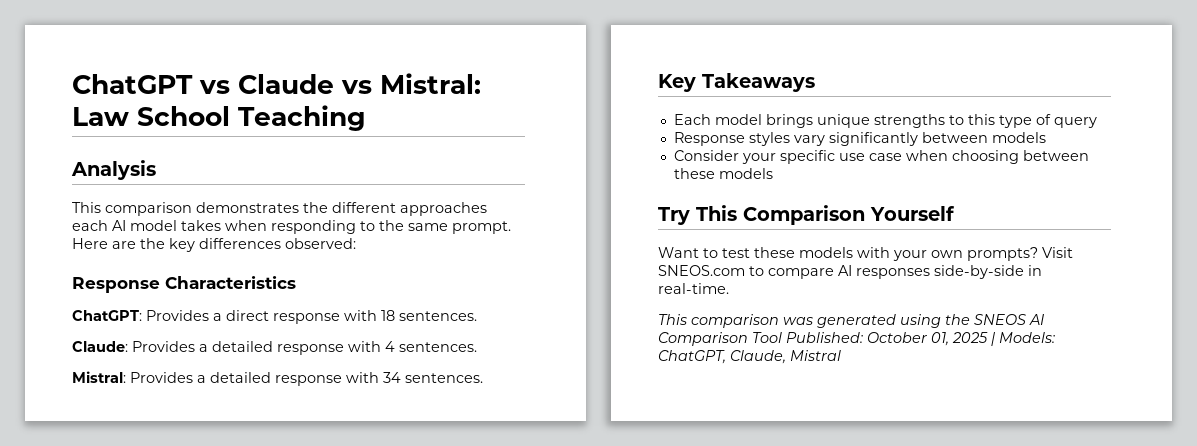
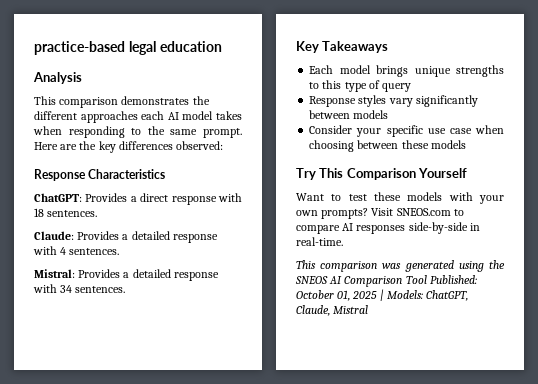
[72,73,481,94] [72,105,366,131] ChatGPT vs Claude vs Mistral: Law School Teaching -> [34,41,222,55] practice-based legal education

